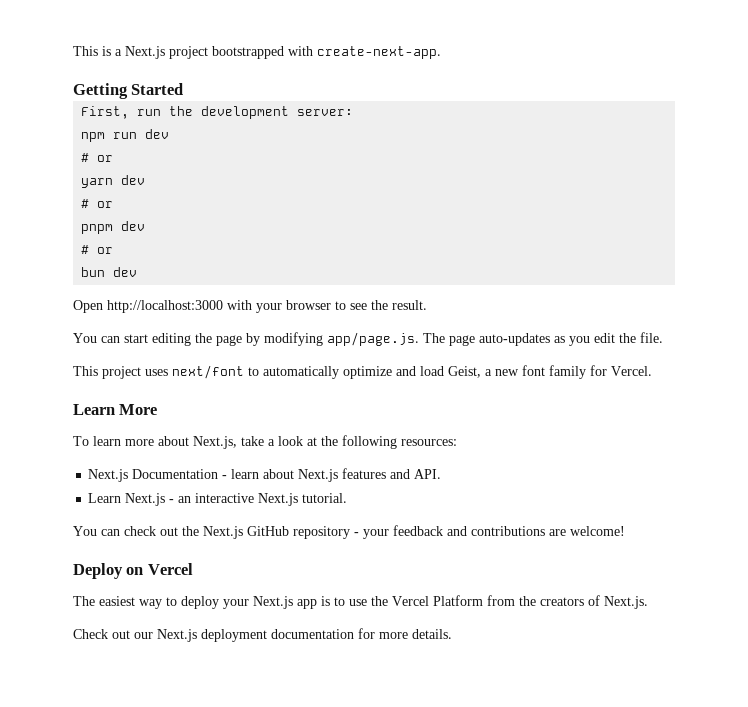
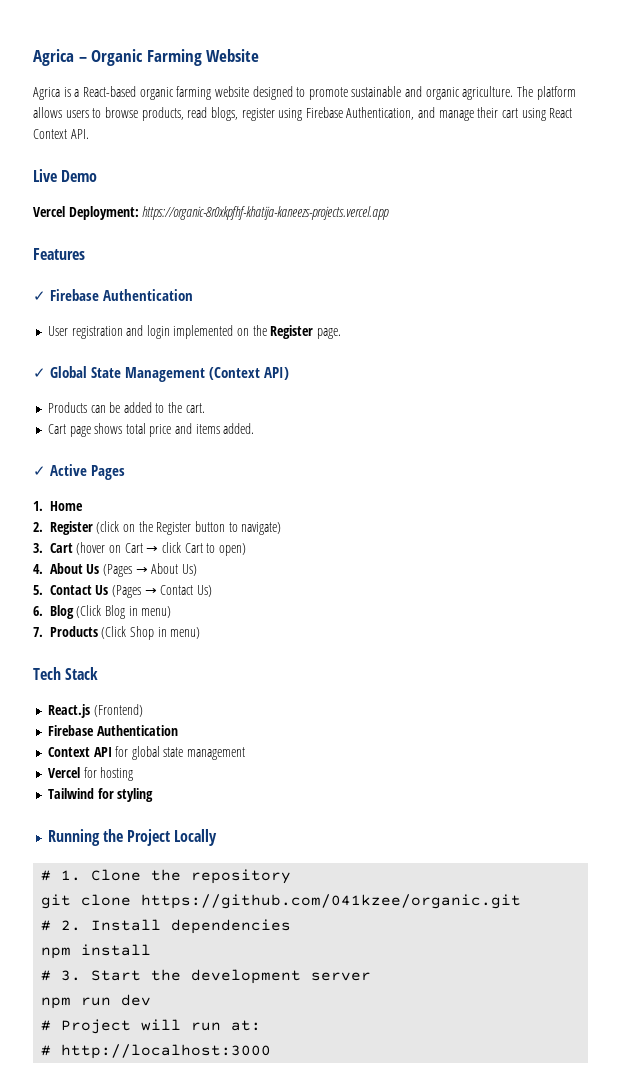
[73,46,441,59] [73,83,184,99] [81,106,162,119] This is a Next.js project bootstrapped with create-next-app. // Getting Started // First, run -> [33,49,260,66] [33,86,576,100] [33,107,573,121] [33,129,89,139] [33,169,98,182] [33,206,390,220] [33,248,85,260] [33,289,193,301] [47,325,342,339] [33,366,289,382] [47,402,205,413] [47,423,255,437] [33,464,125,480] [33,501,83,511] [33,521,282,535] [33,542,246,556] [33,563,197,577] [33,585,212,598] [33,605,172,619] [33,626,201,640] [33,667,99,680] [47,704,143,718] [47,725,178,736] [47,746,246,760] [47,767,134,781] [47,788,154,802] [47,829,218,846] [41,869,292,884] [41,894,522,909] [41,919,292,934] [41,944,152,959] [41,970,142,981] Agrica – Organic Farming Website // Agrica is a React-based organic farming website designed to promote sustainable and organic agriculture. The platform allows users to browse products, read blogs, register using Firebase Authentication, and manage their cart using React Context API. // Live Demo // Vercel Deployment: https://organic-8r0xkpfhf-khatija-kaneezs-projects.vercel.app // Features // ✓ Firebase Authentication // User registration and login implemented on the Register page. // ✓ Global State Management (Context API) // Products can be added to the cart. // Cart page shows total price and items added. // ✓ Active Pages // 1. Home // 2. Register (click on the Register button to navigate) // 3. Cart (hover on Cart → click Cart to open) // 4. About Us (Pages → About Us) // 5. Contact Us (Pages → Contact Us) // 6. Blog (Click Blog in menu) // 7. Products (Click Shop in menu) // Tech Stack // React.js (Frontend) // Firebase Authentication // Context API for global state management // Vercel for hosting // Tailwind for styling // Running the Project Locally // # 1. Clone the repository // git clone https://github.com/041kzee/organic.git // # 2. Install dependencies // npm install // # 3. Start
[297,109,354,116] server: -> [311,972,372,981] server
[97,155,114,162] [81,175,146,188] [81,199,114,208] [81,221,146,234] [81,245,114,254] [81,267,138,277] [73,300,427,313] [73,332,663,346] [73,365,652,379] [73,404,158,415] [73,435,457,449] [88,468,442,482] [88,493,348,506] [73,525,625,539] [73,563,193,579] [73,595,648,609] [73,628,452,642] or // yarn dev // # or // pnpm dev // # or // bun dev // Open http://localhost:3000 with your browser to see the result. // You can start editing the page by modifying app/page.js. The page auto-updates as you edit the file. // This project uses next/font to automatically optimize and load Geist, a new font family for Vercel. // Learn More // To learn more about Next.js, take a look at the following resources: // Next.js Documentation - learn about Next.js features and API. // Learn Next.js - an interactive Next.js tutorial. // You can check out the Next.js GitHub repository - your feedback and contributions are welcome! // Deploy on Vercel // The easiest way to deploy your Next.js app is to use the Vercel Platform from the creators of Next.js. // Check out our Next.js deployment documentation for more details. -> [61,1019,262,1034] [41,1044,272,1059] Project will run at: // # http://localhost:3000

